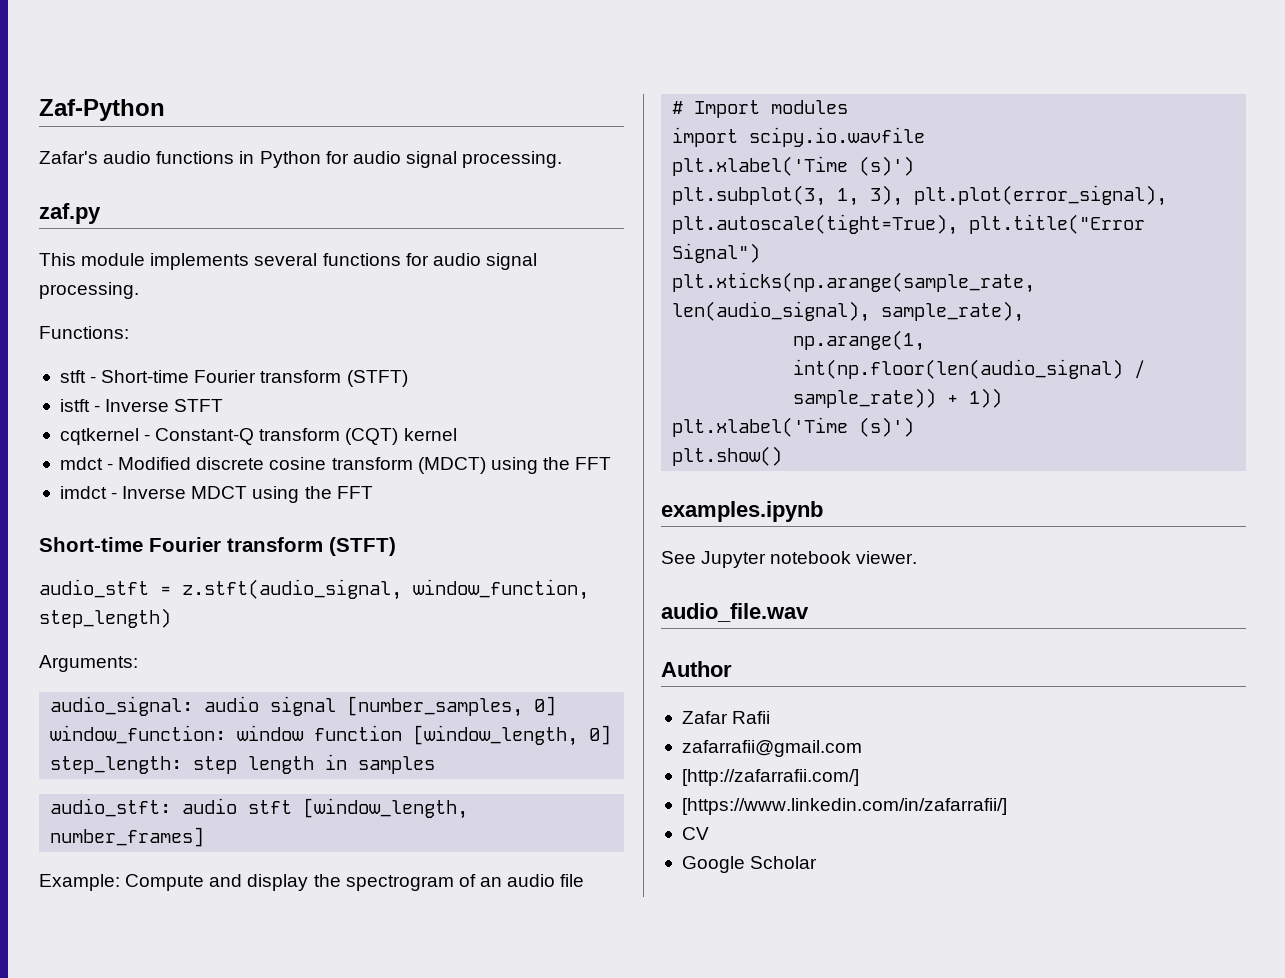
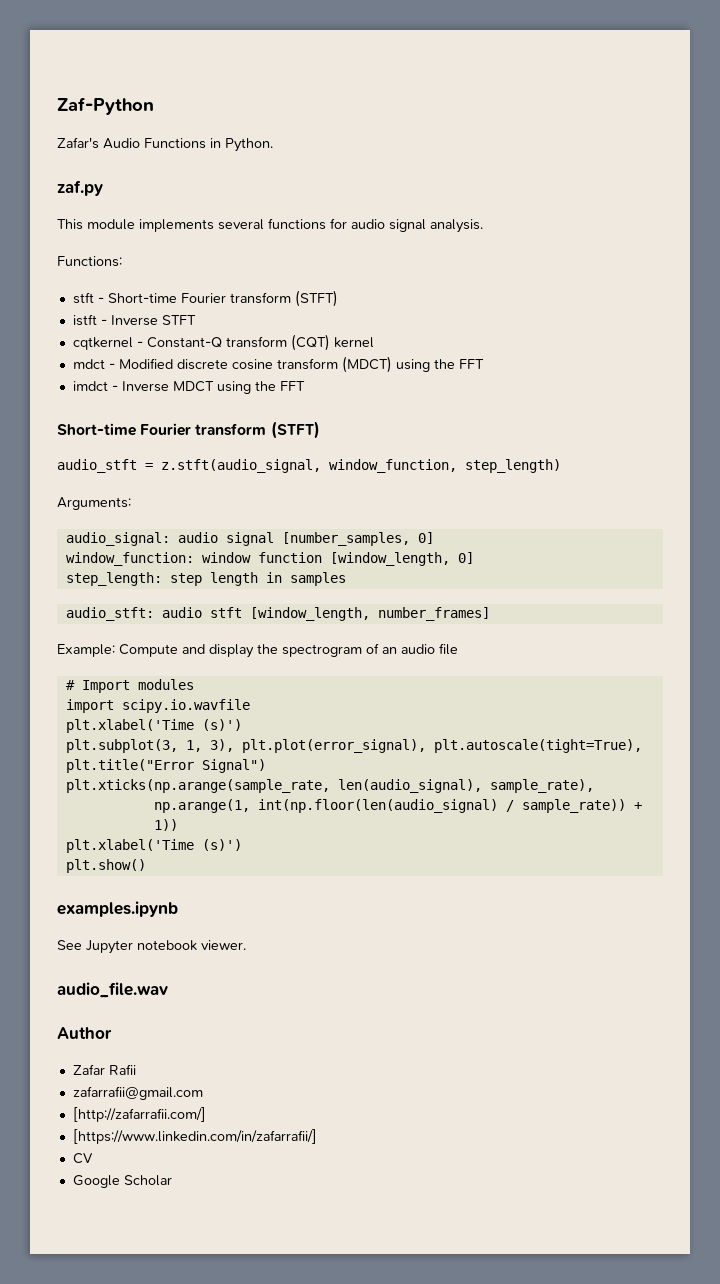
[103,151,563,168] audio functions in Python for audio signal processing. -> [103,138,273,152] Audio Functions in Python.
[39,282,139,299] processing. -> [430,219,483,233] analysis.

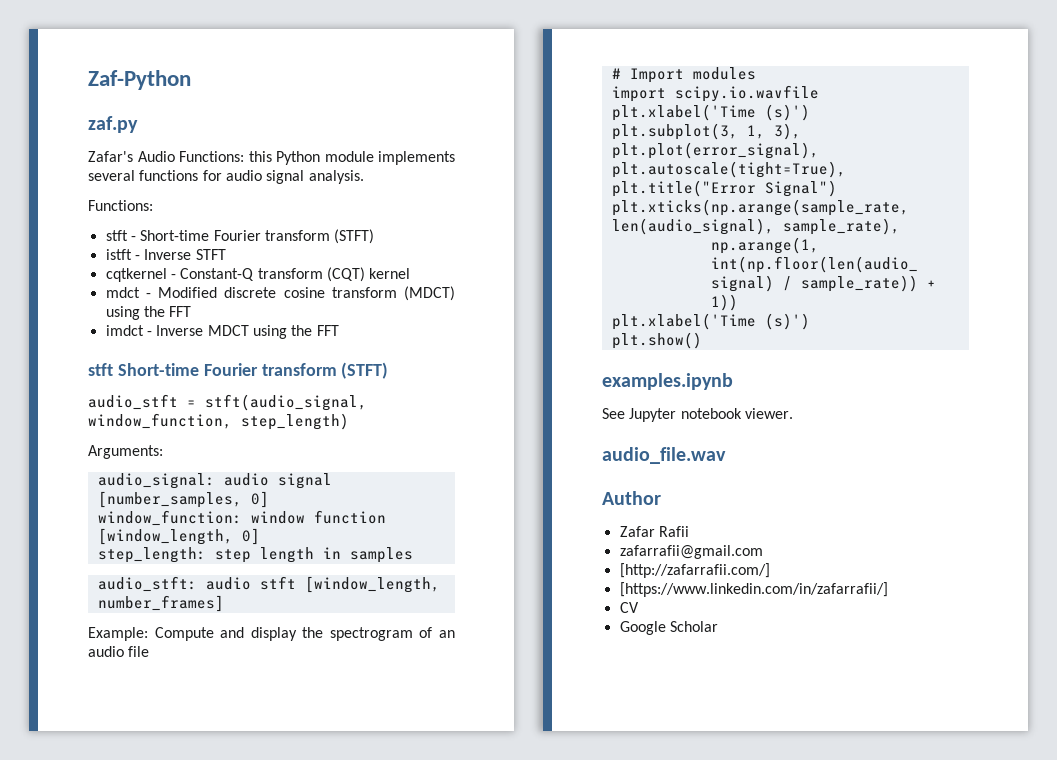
(154, 106) none -> [88,116,138,133] // zaf.py
[144,138,273,152] [57,180,103,196] [57,219,83,230] Functions in Python. // zaf.py // This -> [179,151,320,165] Functions: this Python
(305, 386) none -> [88,363,113,376] stft
[161,459,321,473] z.stft(audio_signal, -> [205,394,367,411] stft(audio_signal,

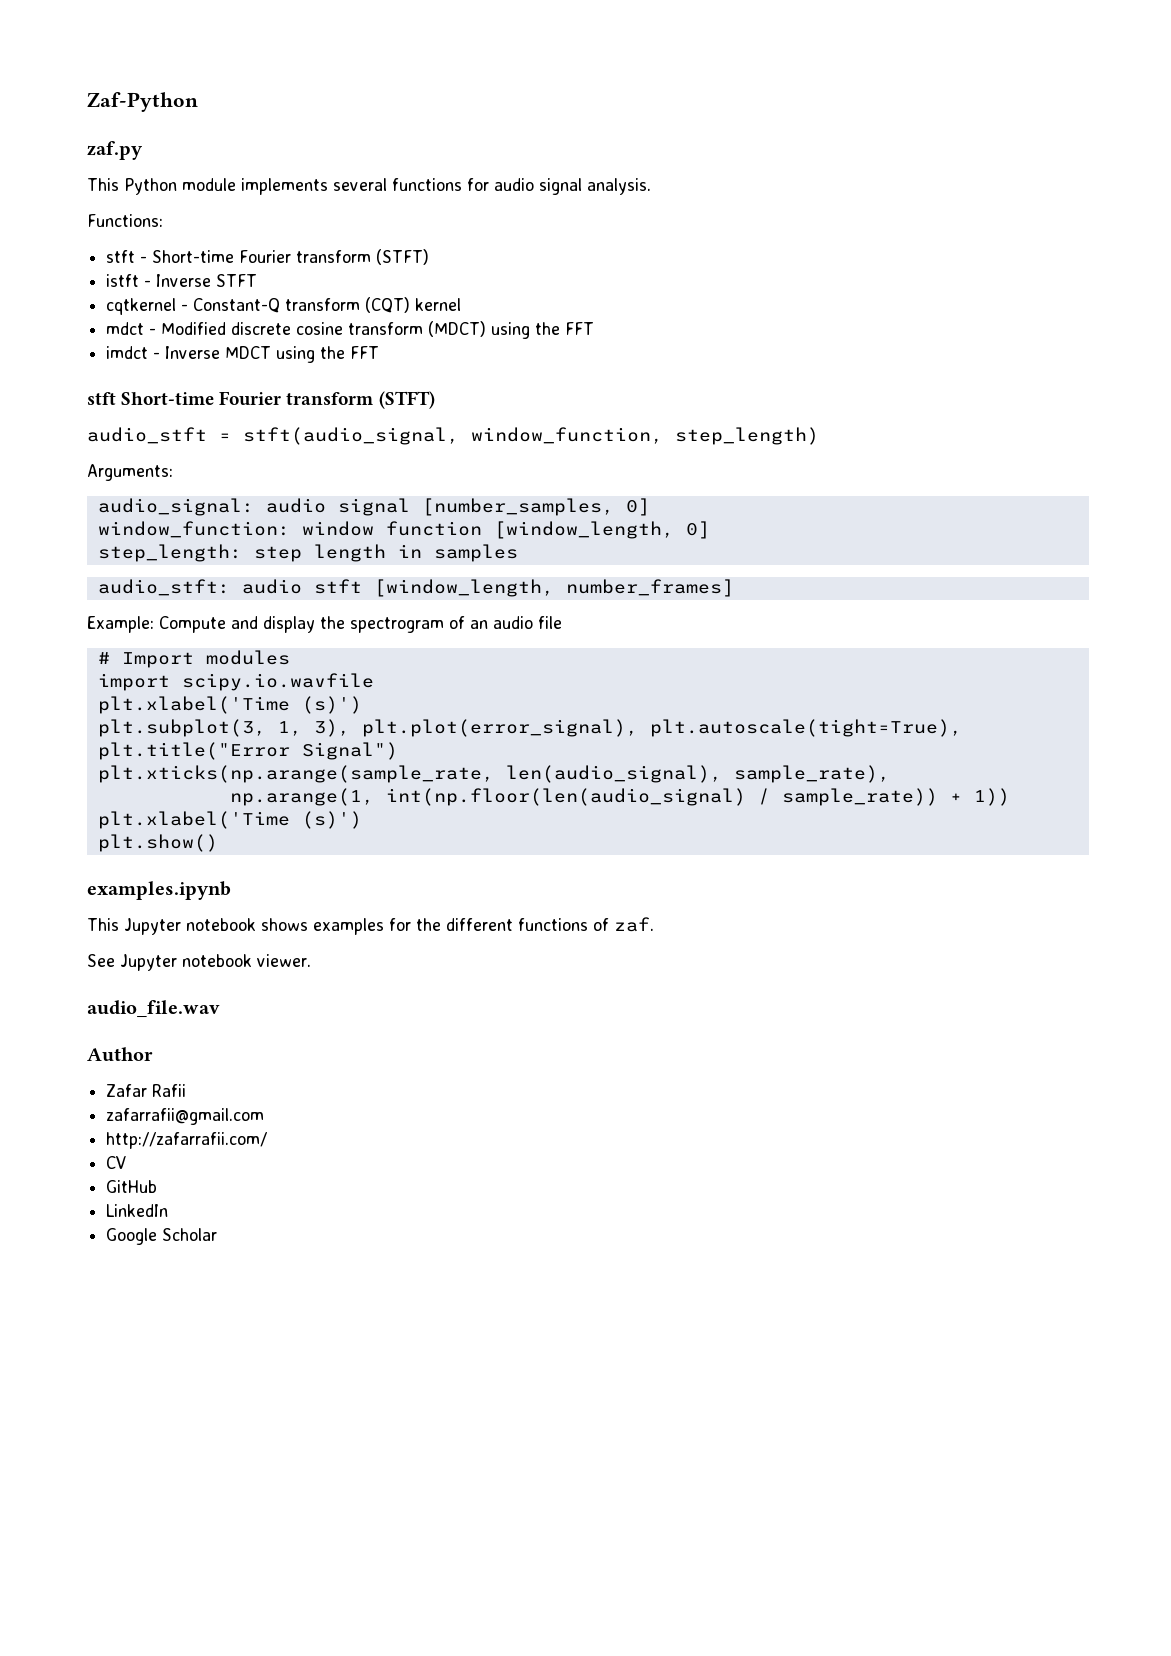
[88,151,272,162] Zafar's Audio Functions: this -> [87,178,119,191] This
(733, 381) none -> [87,917,654,935] // This Jupyter notebook shows examples for the different functions of zaf.
[619,563,770,578] [619,582,888,597] [http://zafarrafii.com/] // [https://www.linkedin.com/in/zafarrafii/] -> [106,1132,268,1149] http://zafarrafii.com/
(639, 607) none -> [106,1180,158,1193] [106,1204,169,1217] // GitHub // LinkedIn

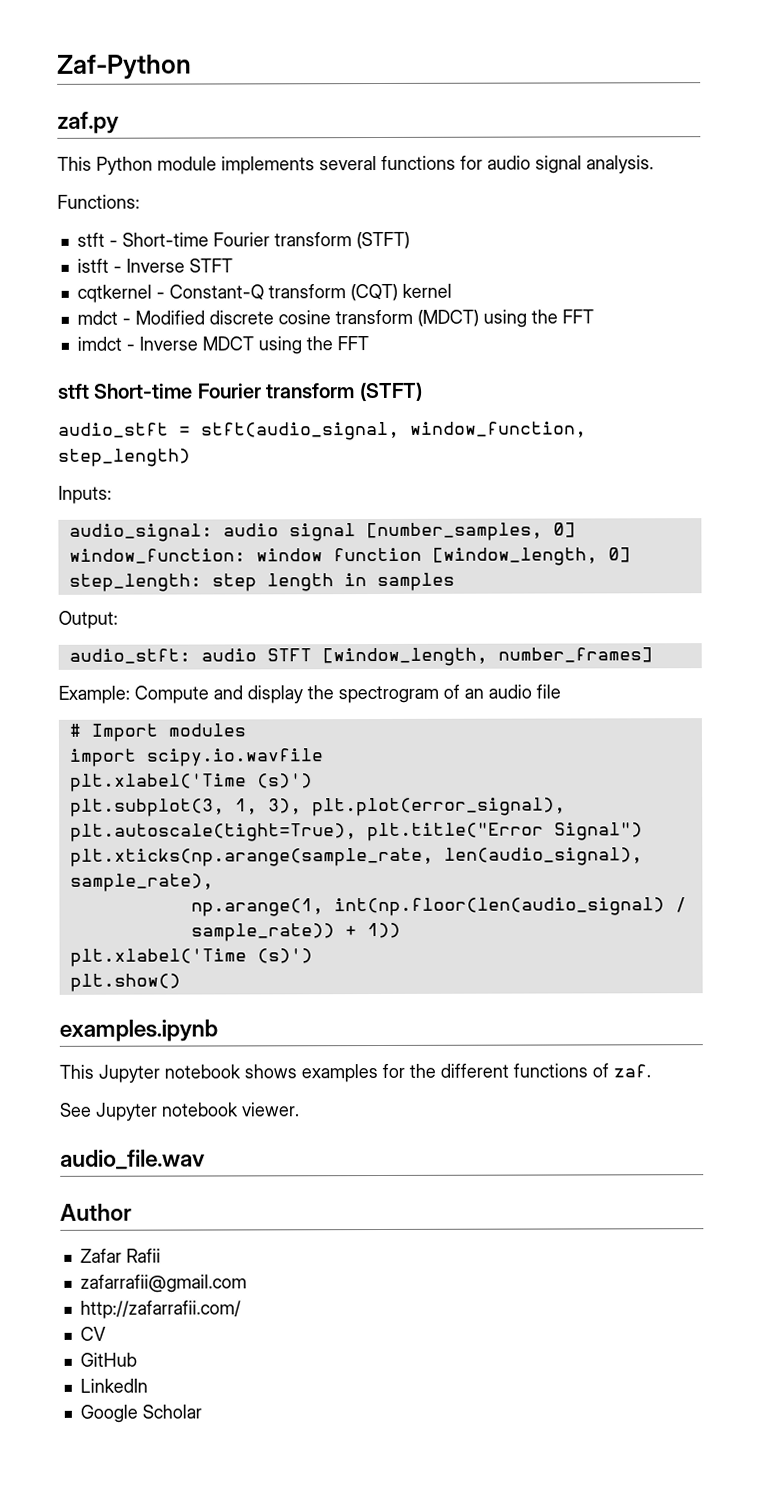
[87,464,173,481] Arguments: -> [58,485,112,504] Inputs:
(518, 553) none -> [58,610,118,629] // Output:
[313,579,362,594] stft -> [266,648,312,662] STFT

